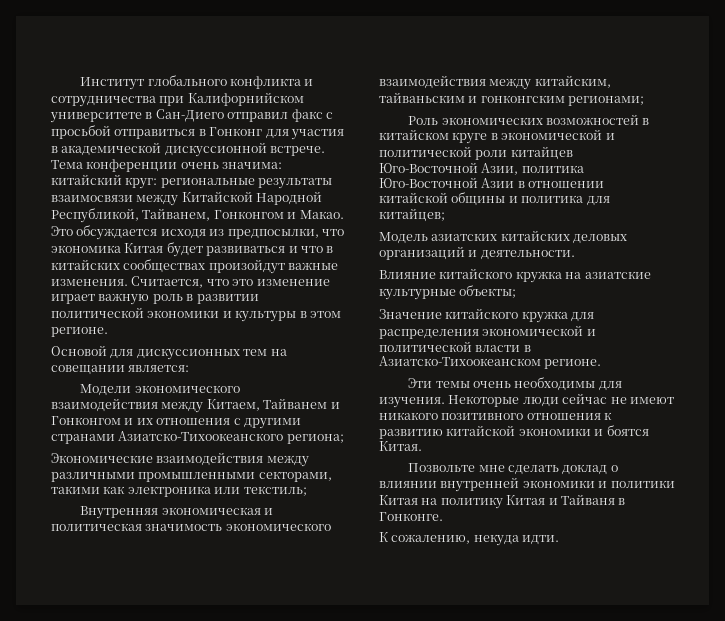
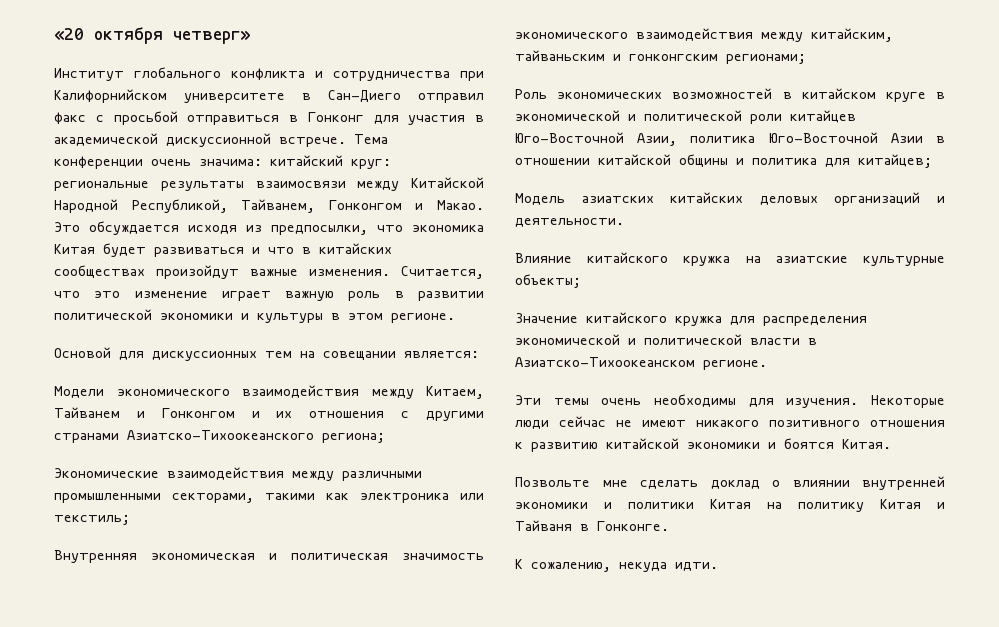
(80, 83) none -> [54,27,251,44] «20 октября четверг» //

